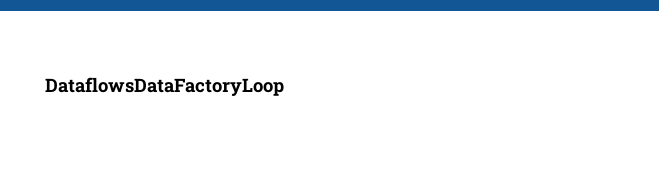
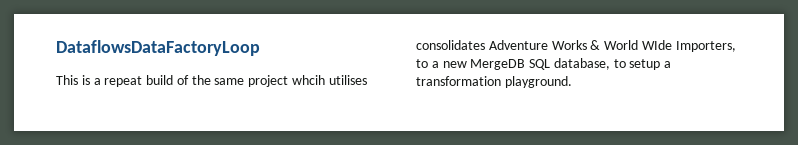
(284, 86) none -> [56,75,367,87] [416,40,736,52] [416,58,672,70] [416,76,572,88] // This is a repeat build of the same project whcih utilises consolidates Adventure Works & World WIde Importers, to a new MergeDB SQL database, to setup a transformation playground.

